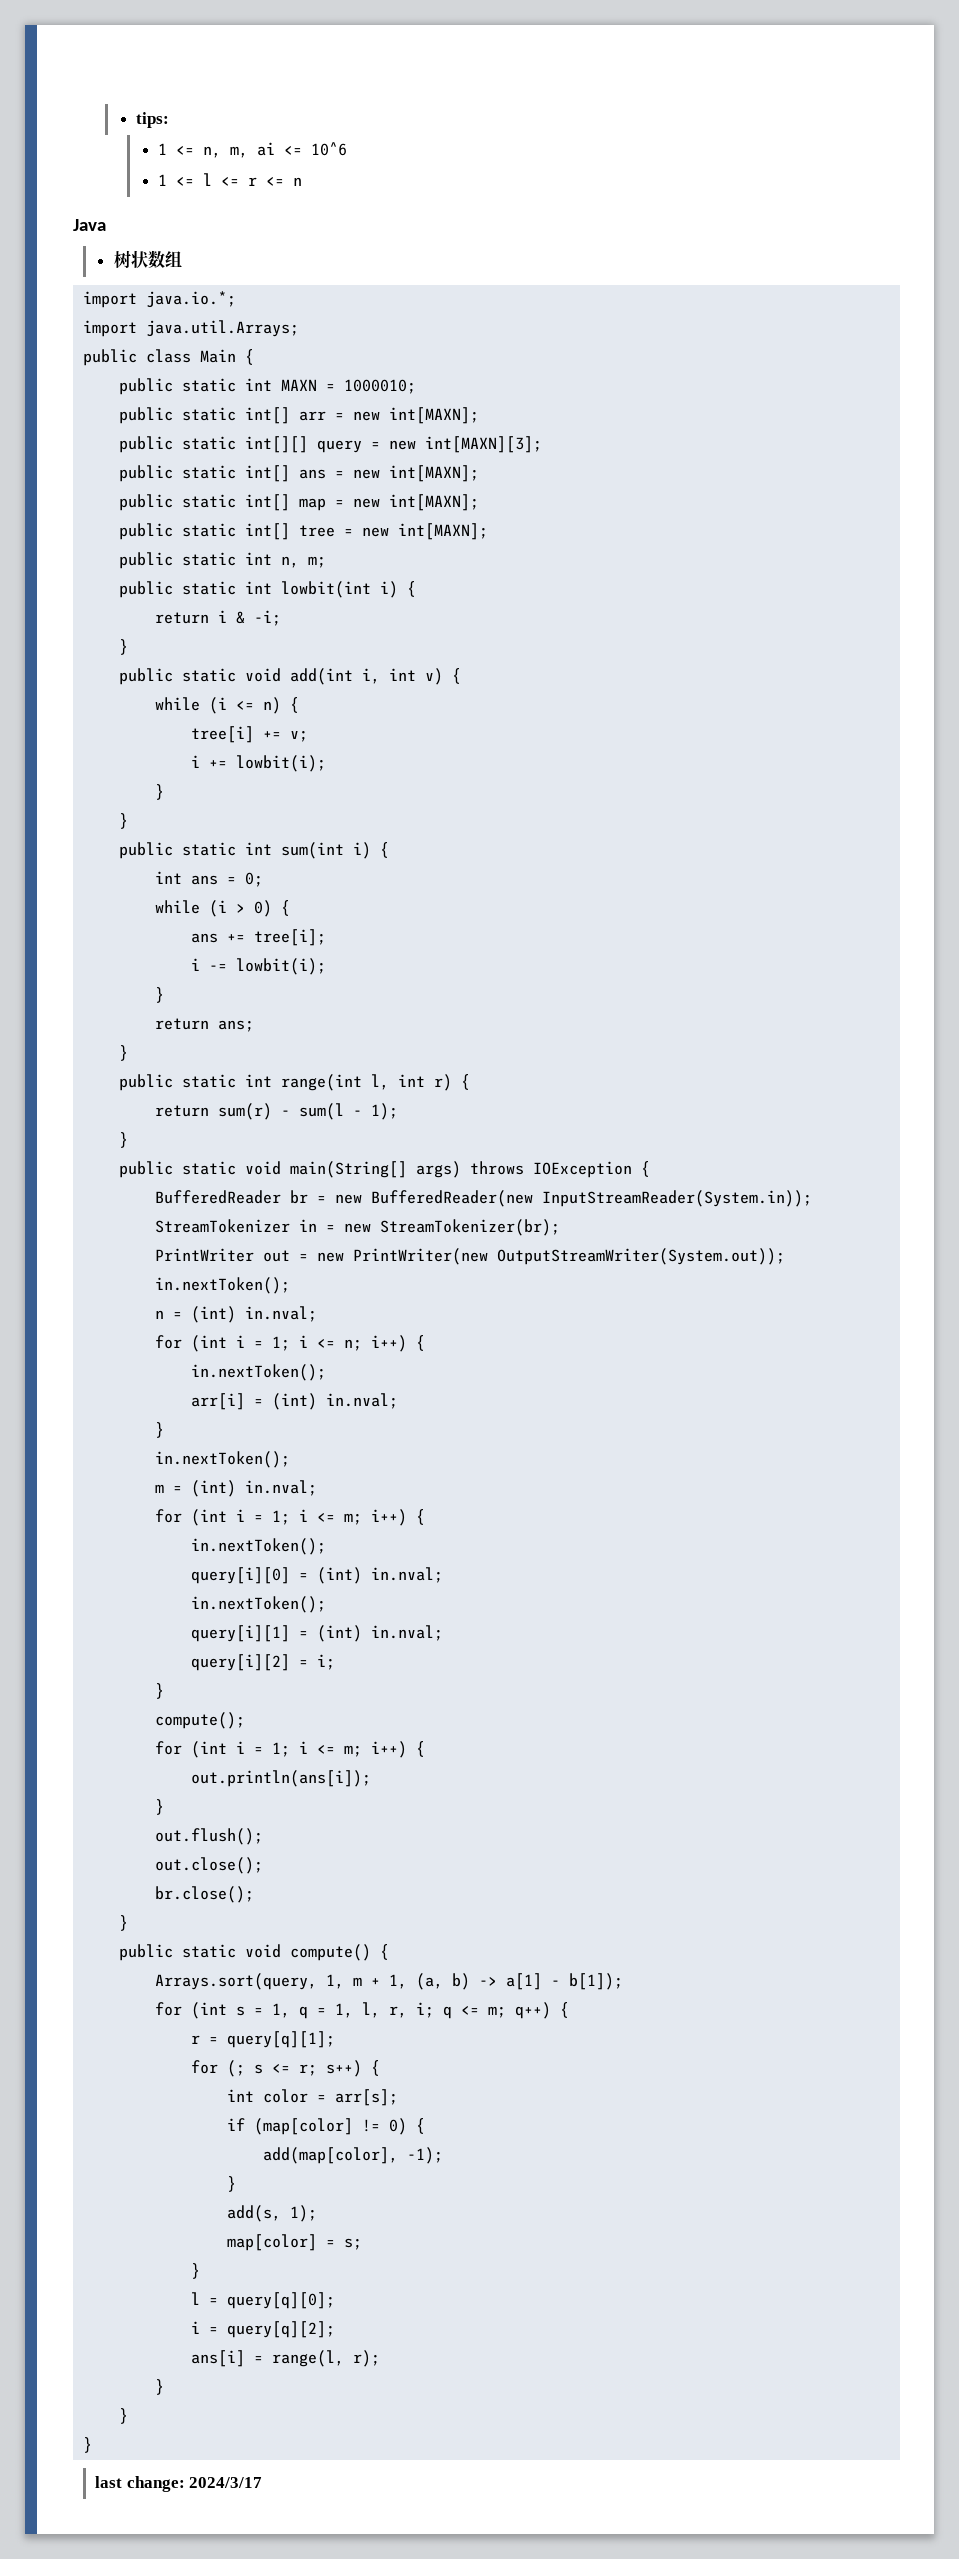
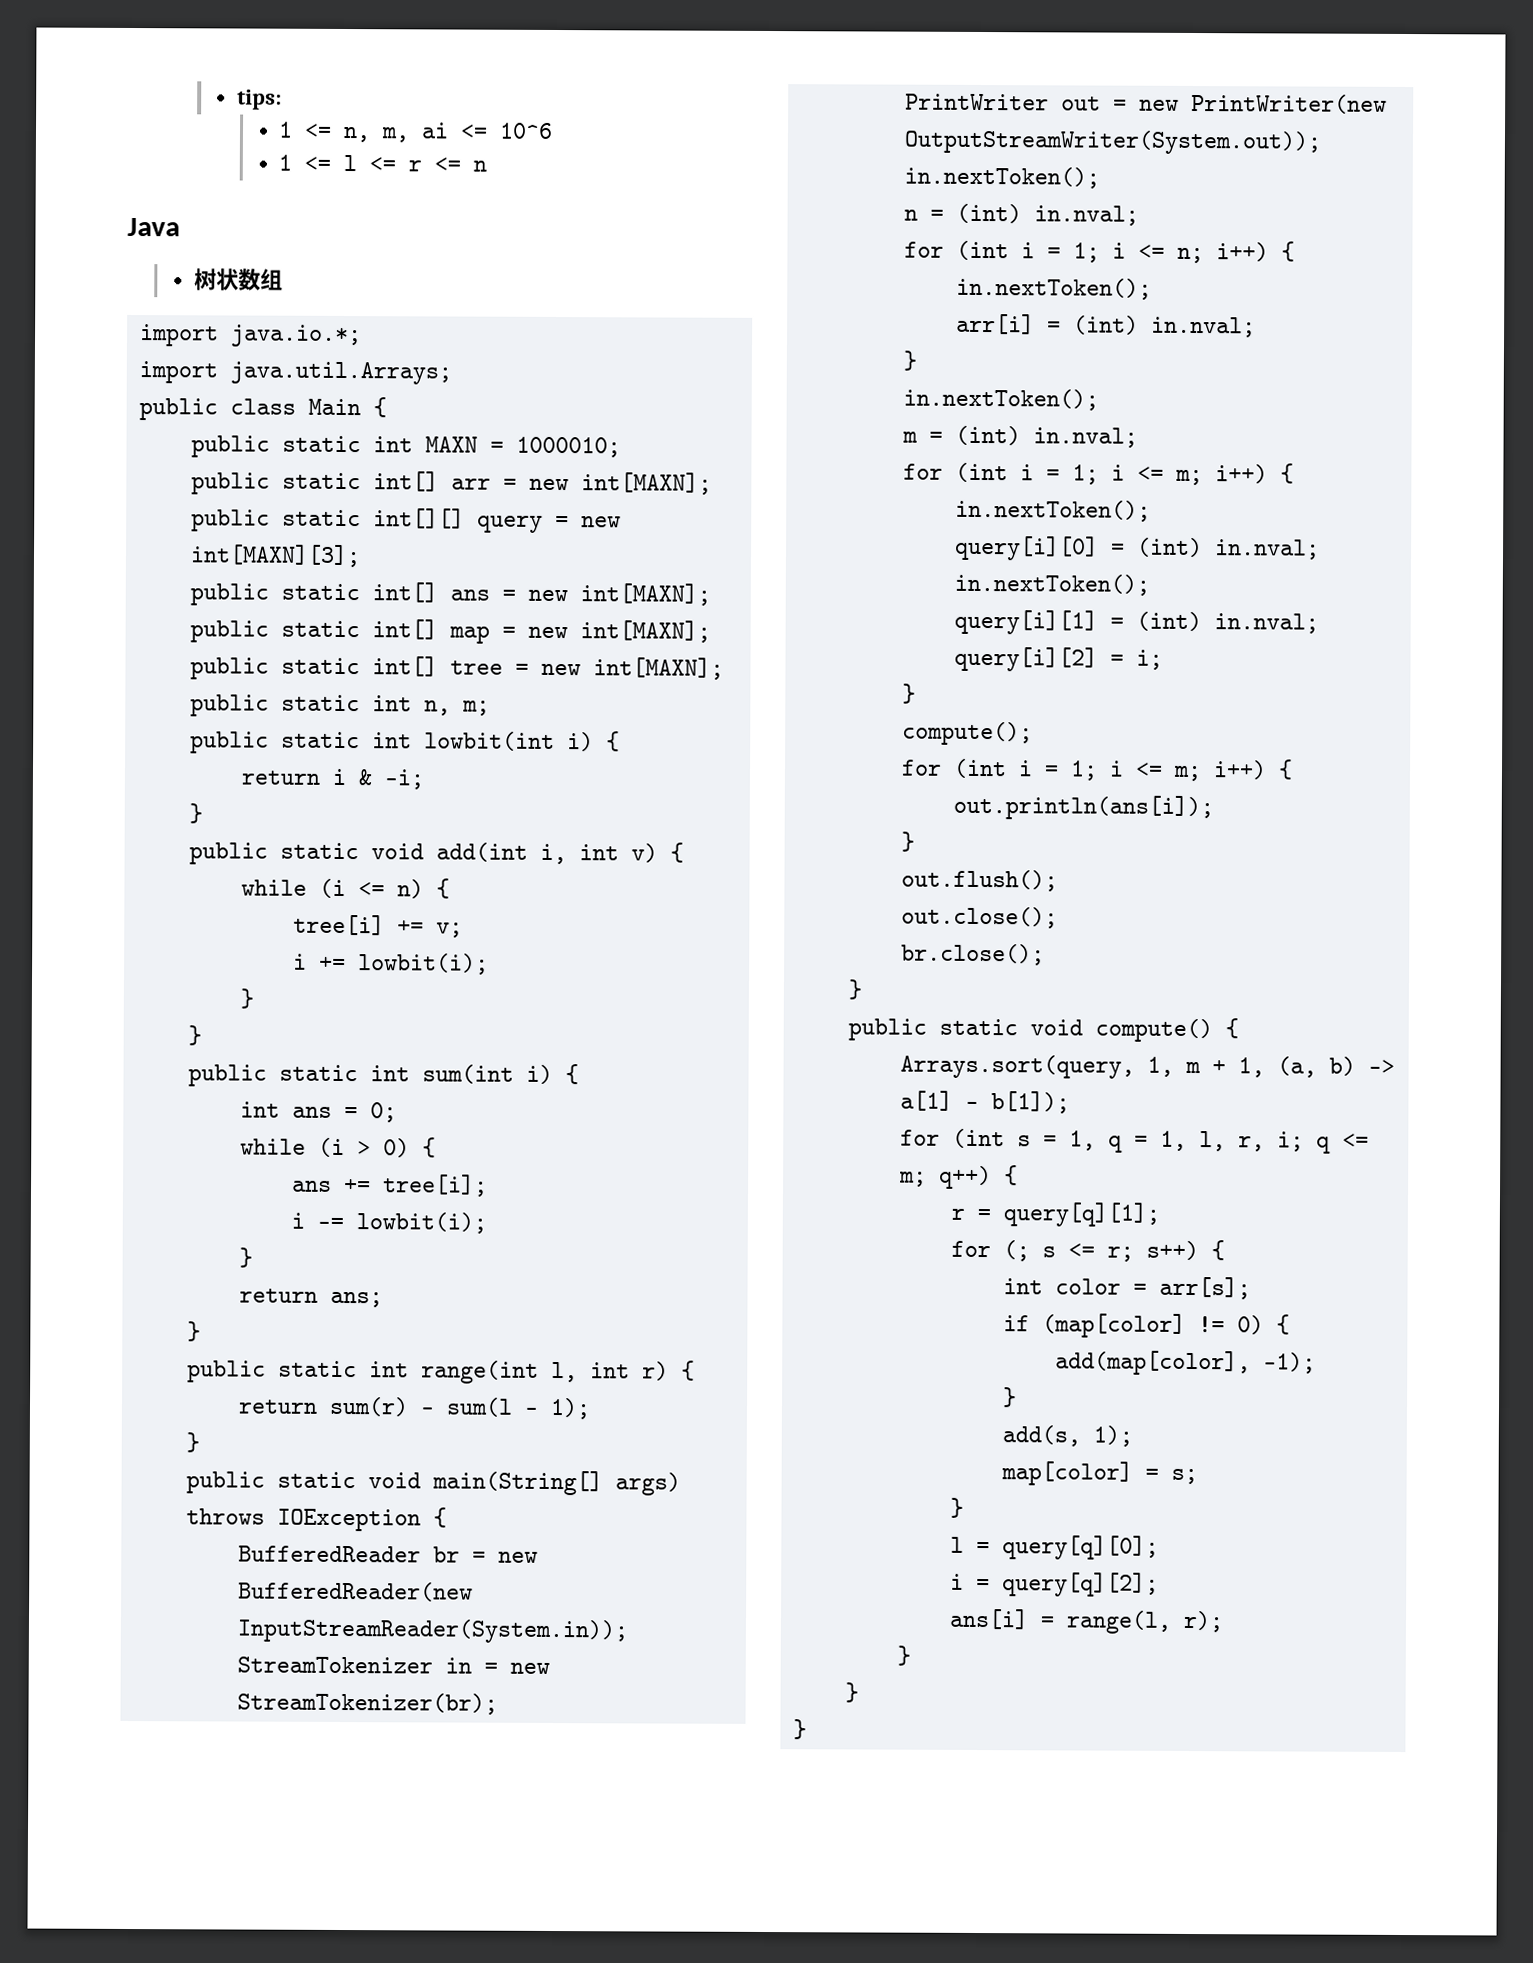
[95,2476,263,2492] // last change: 2024/3/17 -> (808, 1729) none

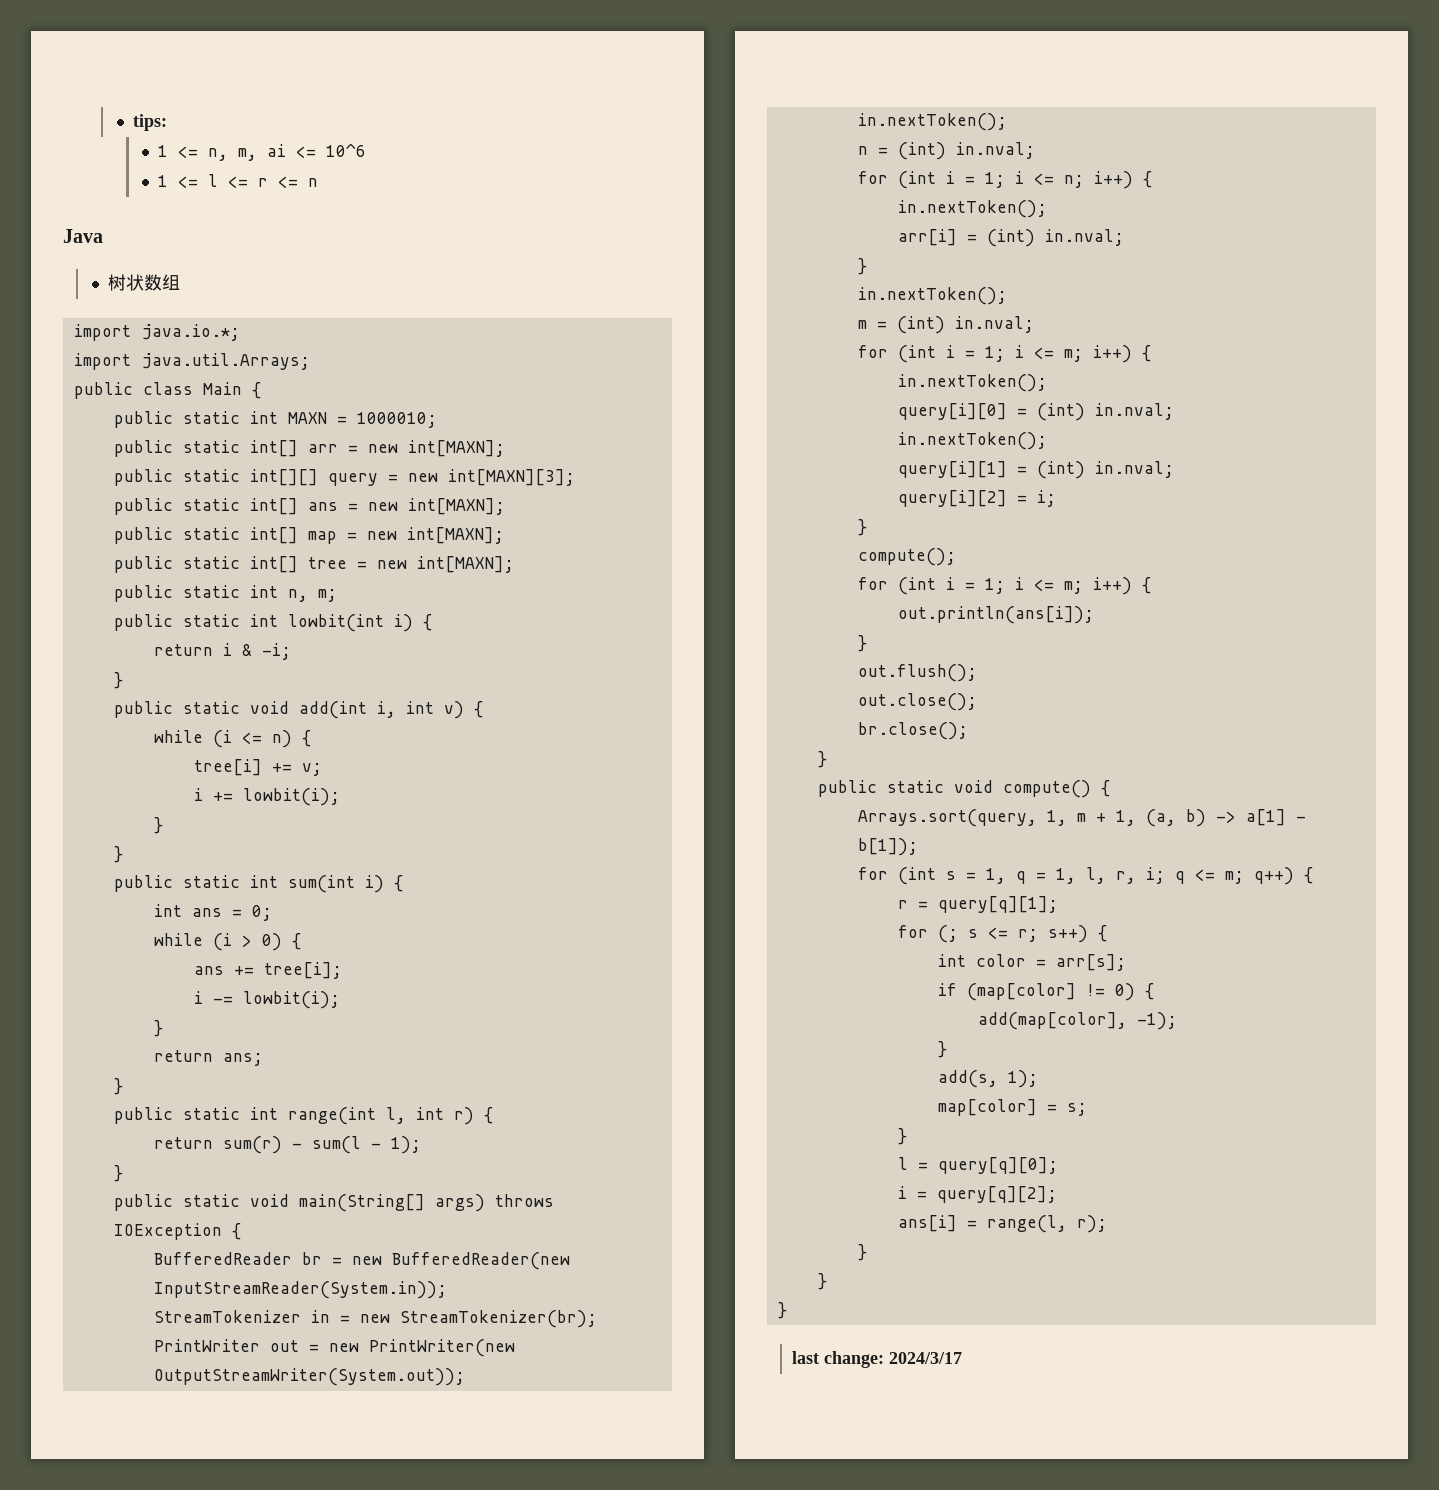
(808, 1729) none -> [792,1351,963,1368] // last change: 2024/3/17

